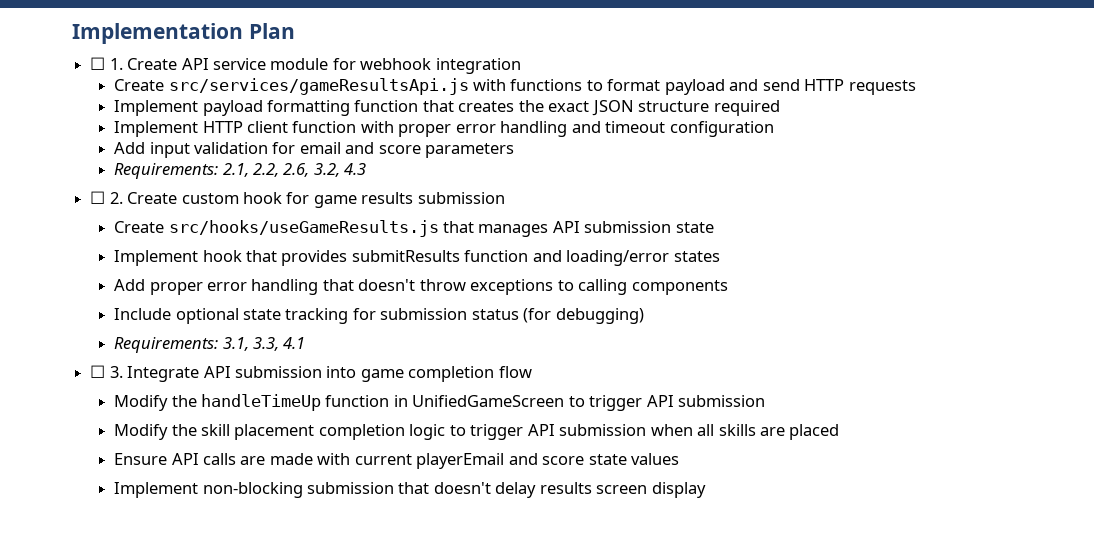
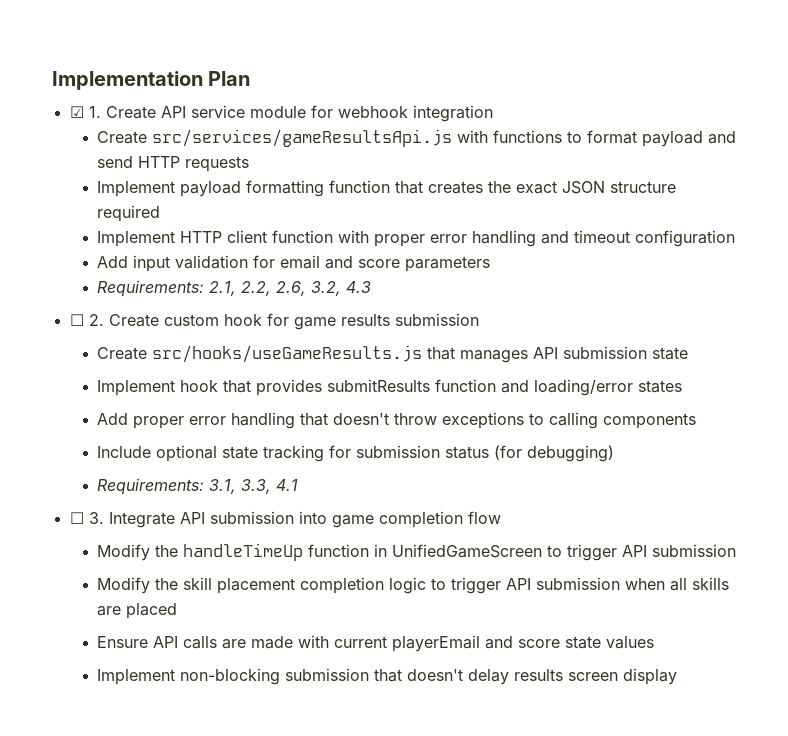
[90,57,106,70] ☐ -> [69,106,84,118] ☑

